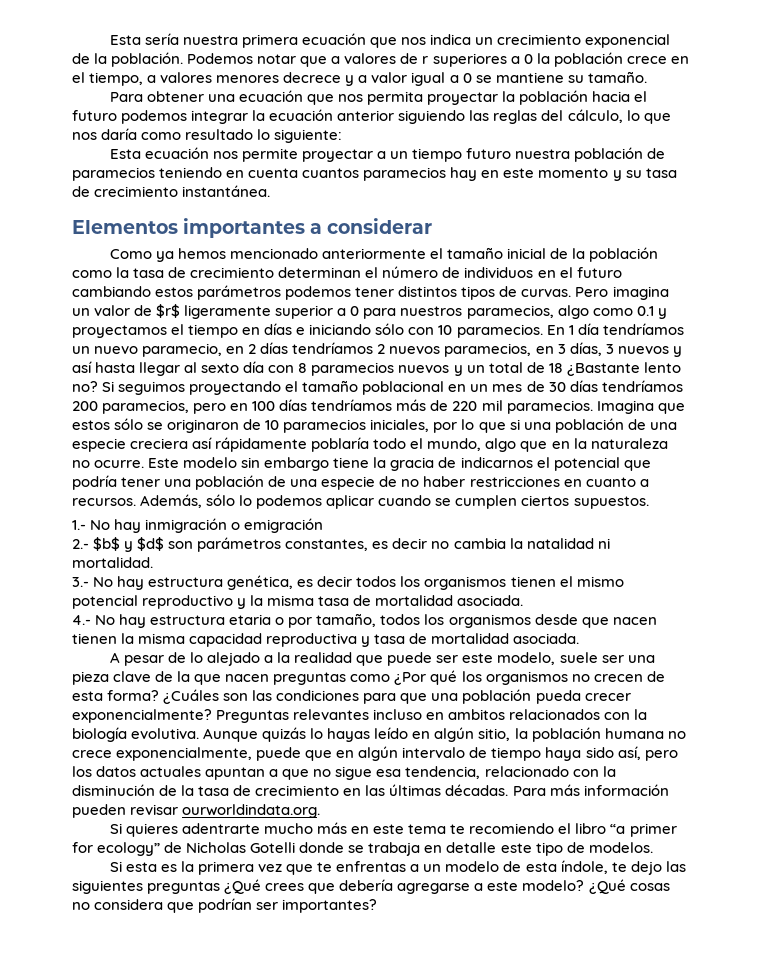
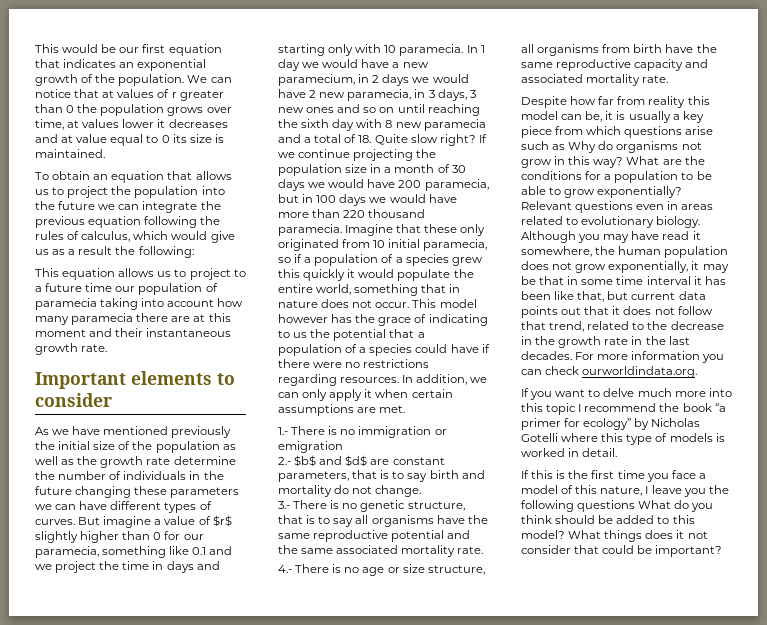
[109,33,671,48] [72,52,689,67] [72,71,647,86] [109,90,648,105] [72,109,671,124] [72,128,343,143] [109,147,666,162] [72,167,677,181] [72,185,271,197] [72,218,433,238] [109,247,659,262] [72,266,622,278] [72,285,669,300] [72,304,667,319] [72,323,684,338] [72,342,682,357] [72,361,681,376] [72,380,683,395] [72,399,685,414] [72,418,677,433] [72,437,668,452] [72,457,651,471] [72,475,649,490] [72,494,649,509] [72,518,324,533] [72,537,610,552] [72,557,153,568] [72,575,624,590] [72,595,524,609] [72,613,657,628] [72,633,580,647] [109,652,655,666] [72,670,665,685] [72,689,631,704] [72,709,648,723] [72,727,686,742] [72,746,678,761] [72,766,616,780] [72,784,669,796] [72,804,321,818] [109,822,607,837] Esta sería nuestra primera ecuación que nos indica un crecimiento exponencial de la población. Podemos notar que a valores de r superiores a 0 la población crece en el tiempo, a valores menores decrece y a valor igual a 0 se mantiene su tamaño. // Para obtener una ecuación que nos permita proyectar la población hacia el futuro podemos integrar la ecuación anterior siguiendo las reglas del cálculo, lo que nos daría como resultado lo siguiente: // Esta ecuación nos permite proyectar a un tiempo futuro nuestra población de paramecios teniendo en cuenta cuantos paramecios hay en este momento y su tasa de crecimiento instantánea. // Elementos importantes a considerar // Como ya hemos mencionado anteriormente el tamaño inicial de la población como la tasa de crecimiento determinan el número de individuos en el futuro cambiando estos parámetros podemos tener distintos tipos de curvas. Pero imagina un valor de $r$ ligeramente superior a 0 para nuestros paramecios, algo como 0.1 y proyectamos el tiempo en días e iniciando sólo con 10 paramecios. En 1 día tendríamos un nuevo paramecio, en 2 días tendríamos 2 nuevos paramecios, en 3 días, 3 nuevos y así hasta llegar al sexto día con 8 paramecios nuevos y un total de 18 ¿Bastante lento no? Si seguimos proyectando el tamaño poblacional en un mes de 30 días tendríamos 200 paramecios, pero en 100 días tendríamos más de 220 mil paramecios. Imagina que estos sólo se originaron de 10 paramecios iniciales, por lo que si una población de una especie creciera así rápidamente poblaría todo el mundo, algo que en la naturaleza no ocurre. Este modelo sin embargo tiene la gracia de indicarnos el potencial que podría tener una población de una especie de no haber restricciones en cuanto a recursos. Además, sólo lo podemos aplicar cuando se cumplen ciertos supuestos. // 1.- No hay inmigración o emigración // 2.- $b$ y $d$ son parámetros constantes, es decir no cambia la natalidad ni mortalidad. // 3.- No hay estructura genética, es decir todos los organismos tienen el mismo potencial reproductivo y la misma tasa de mortalidad asociada. // 4.- No hay estructura etaria o por tamaño, todos los organismos desde que nacen tienen la misma capacidad reproductiva y tasa de mortalidad asociada. // A pesar de lo alejado a la realidad que puede ser este modelo, suele ser una pieza clave de la que nacen preguntas como ¿Por qué los organismos no crecen de esta forma? ¿Cuáles son las condiciones para que una población pueda crecer exponencialmente? Preguntas relevantes incluso en ambitos relacionados con la biología evolutiva. Aunque quizás lo hayas leído en algún sitio, la población humana no crece exponencialmente, puede que en algún intervalo de tiempo haya sido así, pero los datos actuales apuntan a que no sigue esa tendencia, relacionado con la disminución de la tasa de crecimiento en las últimas décadas. Para más información pueden revisar ourworldindata.org. // Si quieres adentrarte mucho más en este tema te recomiendo el libro -> [35,44,222,56] [35,59,207,71] [35,74,232,86] [35,89,224,101] [35,104,232,116] [35,119,228,130] [35,134,224,146] [35,149,105,158] [35,171,232,183] [35,186,225,198] [35,201,221,213] [35,216,221,228] [35,231,235,243] [35,246,194,258] [35,268,246,280] [35,283,218,295] [35,298,244,310] [35,313,231,325] [35,328,232,337] [35,343,108,355] [35,371,235,389] [35,393,112,407] [35,426,232,438] [35,441,236,453] [35,456,236,468] [35,471,224,480] [35,486,240,498] [35,501,212,513] [35,515,232,528] [35,531,204,543] [35,546,233,558] [35,561,220,573] [278,44,485,56] [278,59,429,71] [278,74,469,86] [278,89,476,101] [278,104,480,116] [278,119,486,131] [278,134,487,146] [278,149,437,161] [278,164,466,176] [278,179,489,191] [278,194,457,206] [278,209,426,218] [278,224,486,236] [278,239,488,251] [278,254,483,266] [278,269,474,281] [278,284,461,296] [278,299,477,308] [278,314,488,326] [278,329,425,341] [278,344,490,356] [278,359,430,368] [278,374,488,386] [278,389,453,401] [278,404,406,416] [278,426,447,438] [278,441,343,453] [278,455,445,467] [278,470,485,482] [278,485,422,497] [278,500,465,512] [278,515,488,527] [278,530,471,542] [278,545,484,557] [278,564,485,576] [521,44,717,56] [521,59,709,71] [521,74,669,86] [521,96,710,108] [521,111,704,123] [521,126,714,138] [521,141,702,153] [521,156,705,168] [521,171,712,183] [521,186,683,198] [521,201,714,213] [521,216,701,228] [521,231,701,243] [521,246,729,258] [521,261,729,273] [521,276,726,285] [521,291,706,302] [521,306,713,318] [521,321,724,332] [521,336,690,348] [521,351,725,363] [521,366,698,378] [521,388,732,400] [521,403,712,415] This would be our first equation that indicates an exponential growth of the population. We can notice that at values of r greater than 0 the population grows over time, at values lower it decreases and at value equal to 0 its size is maintained. // To obtain an equation that allows us to project the population into the future we can integrate the previous equation following the rules of calculus, which would give us as a result the following: // This equation allows us to project to a future time our population of paramecia taking into account how many paramecia there are at this moment and their instantaneous growth rate. // Important elements to consider // As we have mentioned previously the initial size of the population as well as the growth rate determine the number of individuals in the future changing these parameters we can have different types of curves. But imagine a value of $r$ slightly higher than 0 for our paramecia, something like 0.1 and we project the time in days and starting only with 10 paramecia. In 1 day we would have a new paramecium, in 2 days we would have 2 new paramecia, in 3 days, 3 new ones and so on until reaching the sixth day with 8 new paramecia and a total of 18. Quite slow right? If we continue projecting the population size in a month of 30 days we would have 200 paramecia, but in 100 days we would have more than 220 thousand paramecia. Imagine that these only originated from 10 initial paramecia, so if a population of a species grew this quickly it would populate the entire world, something that in nature does not occur. This model however has the grace of indicating to us the potential that a population of a species could have if there were no restrictions regarding resources. In addition, we can only apply it when certain assumptions are met. // 1.- There is no immigration or emigration // 2.- $b$ and $d$ are constant parameters, that is to say birth and mortality do not change. // 3.- There is no genetic structure, that is to say all organisms have the same reproductive potential and the same associated mortality rate. // 4.- There is no age or size structure, all organisms from birth have the same reproductive capacity and associated mortality rate. // Despite how far from reality this model can be, it is usually a key piece from which questions arise such as Why do organisms not grow in this way? What are the conditions for a population to be able to grow exponentially? Relevant questions even in areas related to evolutionary biology. Although you may have read it somewhere, the human population does not grow exponentially, it may be that in some time interval it has been like that, but current data points out that it does not follow that trend, related to the decrease in the growth rate in the last decades. For more information you can check ourworldindata.org. // If you want to delve much more into this topic I recommend the book
[164,842,183,853] de -> [634,418,650,430] by
[299,842,653,856] [109,860,686,875] [72,879,670,894] [72,898,378,913] donde se trabaja en detalle este tipo de modelos. // Si esta es la primera vez que te enfrentas a un modelo de esta índole, te dejo las siguientes preguntas ¿Qué crees que debería agregarse a este modelo? ¿Qué cosas no considera que podrían ser importantes? -> [561,433,725,445] [521,448,618,457] [521,470,706,482] [521,485,729,497] [521,500,714,512] [521,515,695,524] [521,530,708,542] [521,545,723,557] where this type of models is worked in detail. // If this is the first time you face a model of this nature, I leave you the following questions What do you think should be added to this model? What things does it not consider that could be important?

